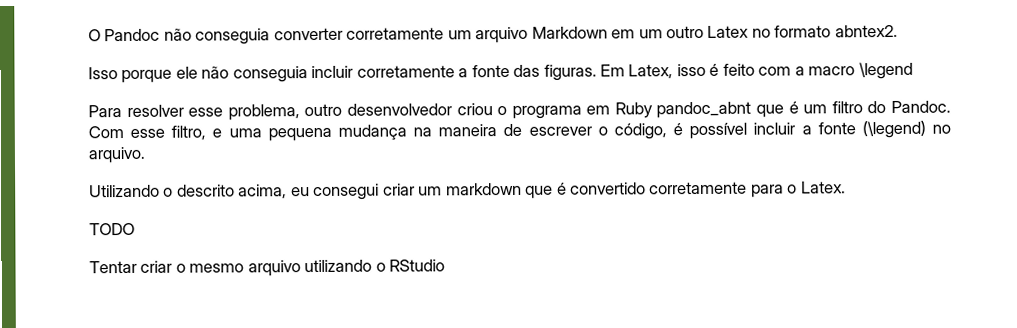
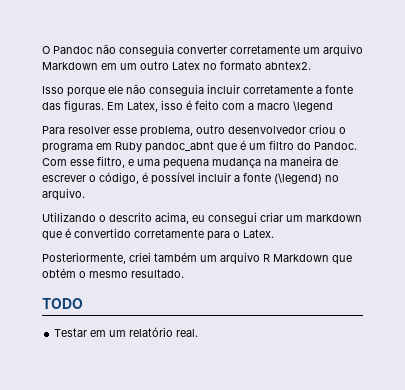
[89,222,135,236] [89,259,446,277] TODO // Tentar criar o mesmo arquivo utilizando o RStudio -> [42,252,352,265] [42,268,184,278] [42,298,83,309] [54,327,199,337] Posteriormente, criei também um arquivo R Markdown que obtém o mesmo resultado. // TODO // Testar em um relatório real.

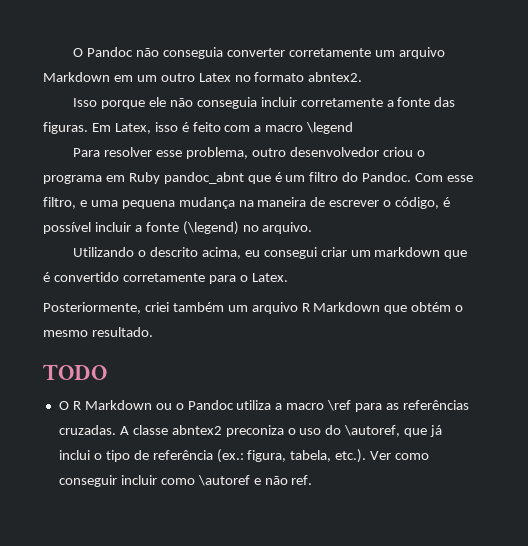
[54,327,199,337] Testar em um relatório real. -> [58,400,469,412] [58,425,443,437] [58,449,430,463] [58,475,313,487] O R Markdown ou o Pandoc utiliza a macro \ref para as referências cruzadas. A classe abntex2 preconiza o uso do \autoref, que já inclui o tipo de referência (ex.: figura, tabela, etc.). Ver como conseguir incluir como \autoref e não ref.

